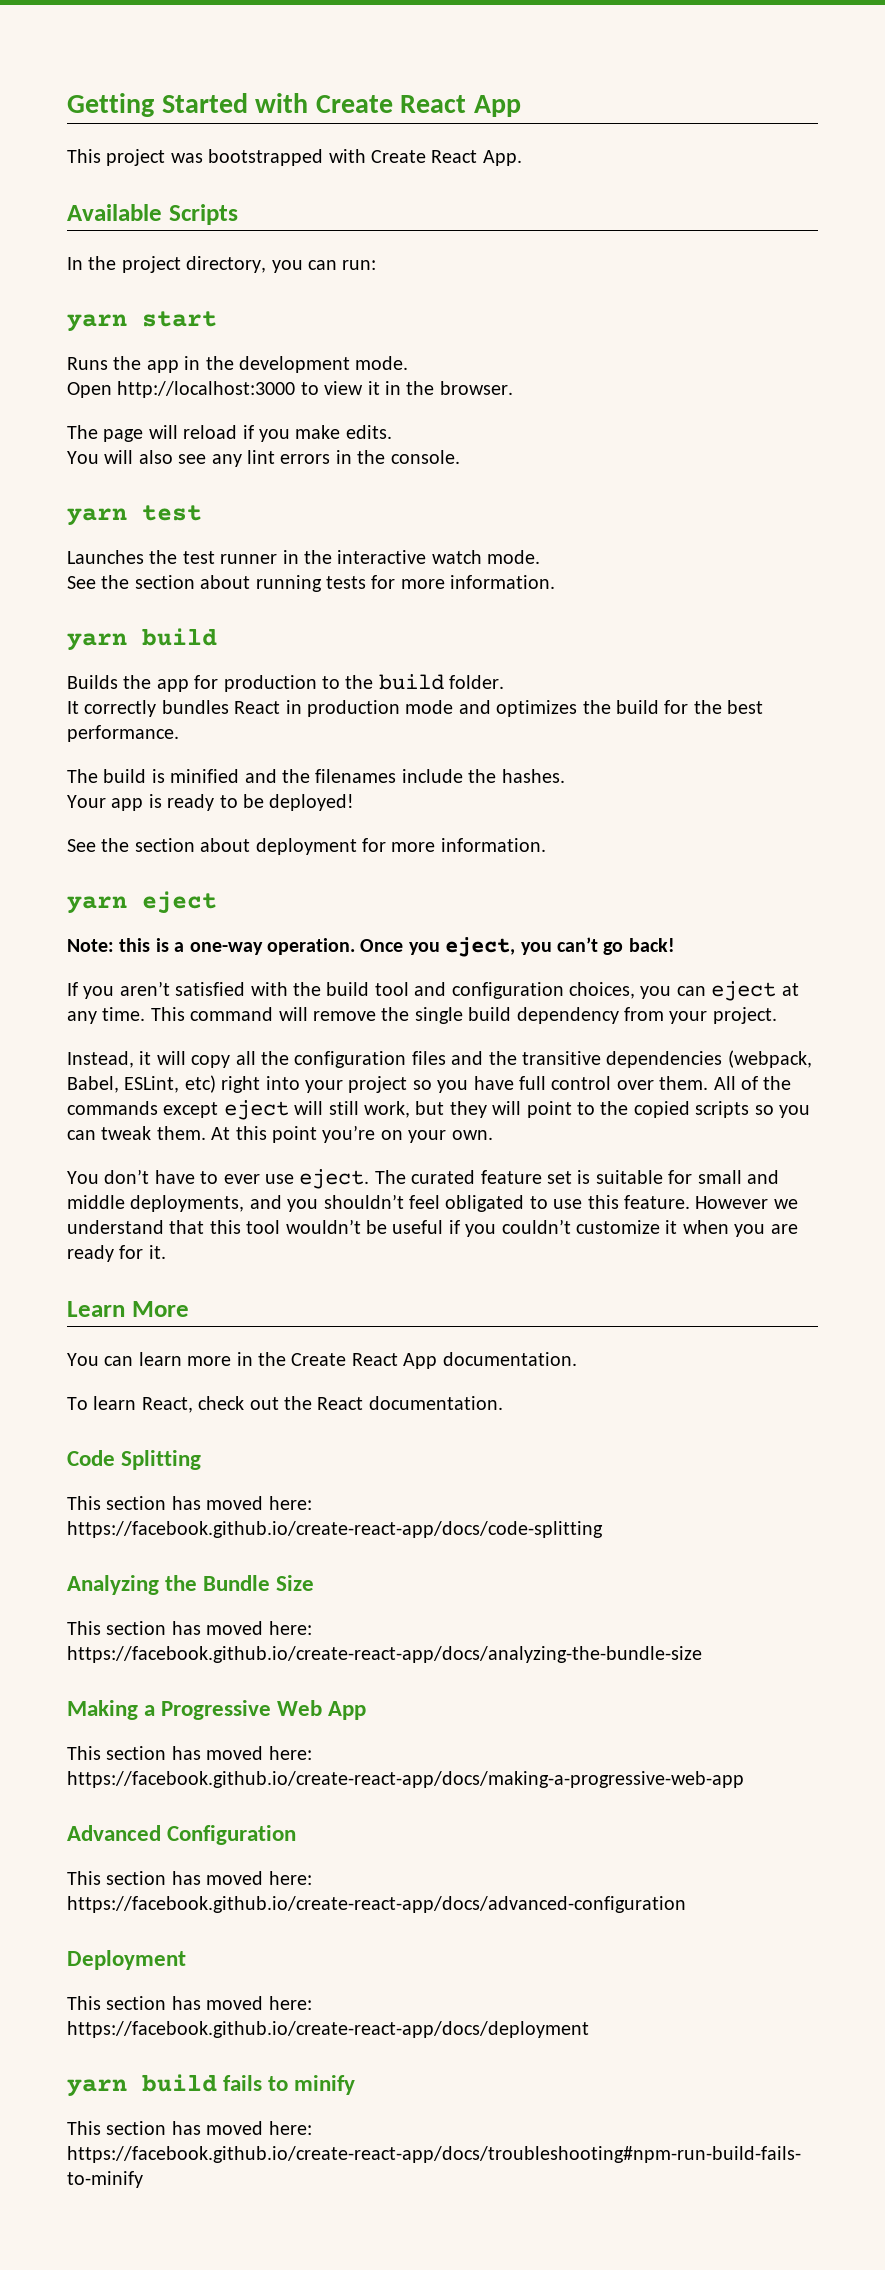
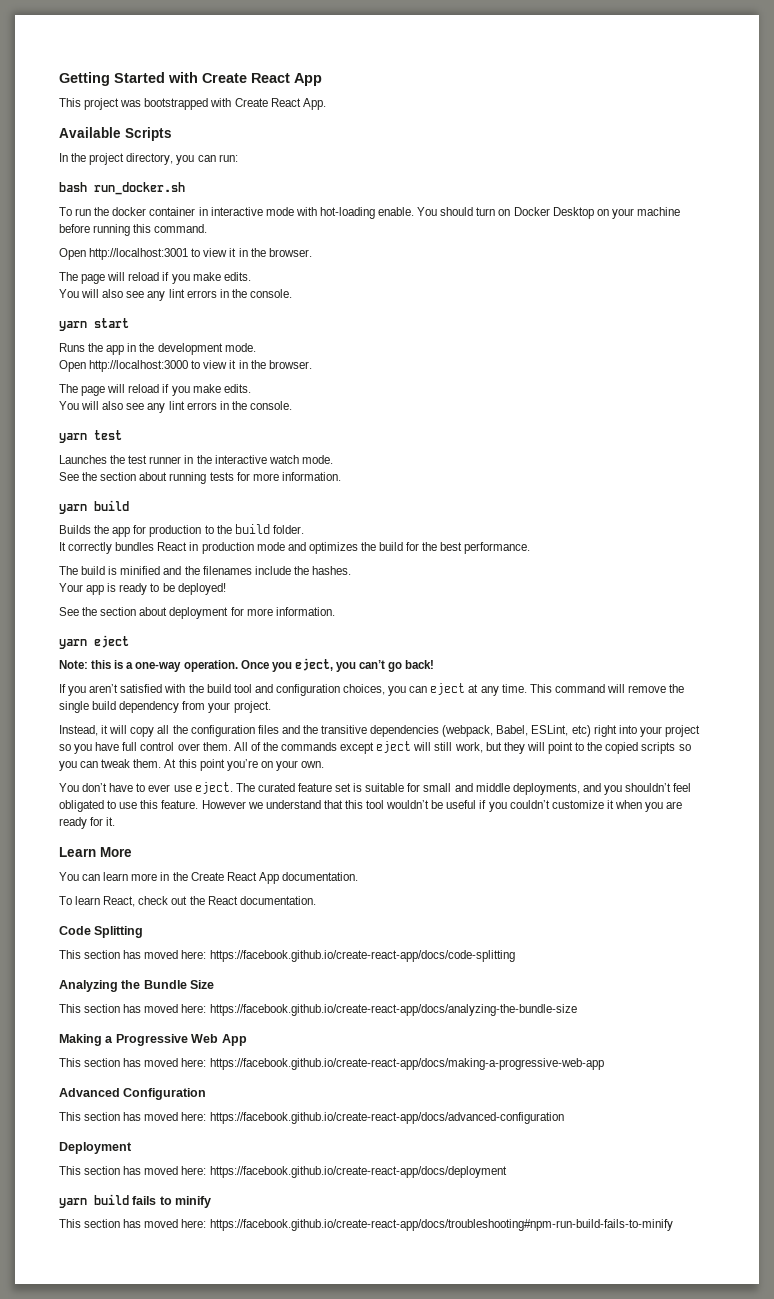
(377, 265) none -> [59,182,185,195] [59,207,680,219] [59,224,208,236] [59,248,312,260] [59,272,251,284] [59,289,292,301] // bash run_docker.sh // To run the docker container in interactive mode with hot-loading enable. You should turn on Docker Desktop on your machine before running this command. // Open http://localhost:3001 to view it in the browser. // The page will reload if you make edits. // You will also see any lint errors in the console.

